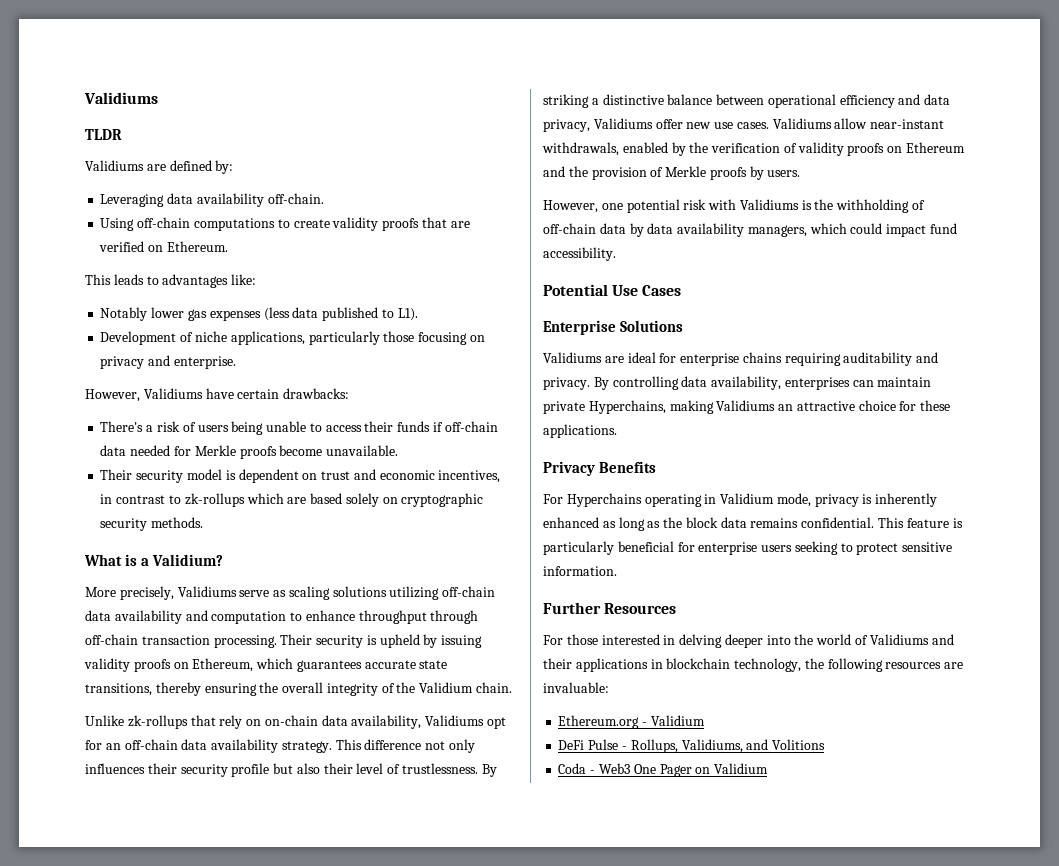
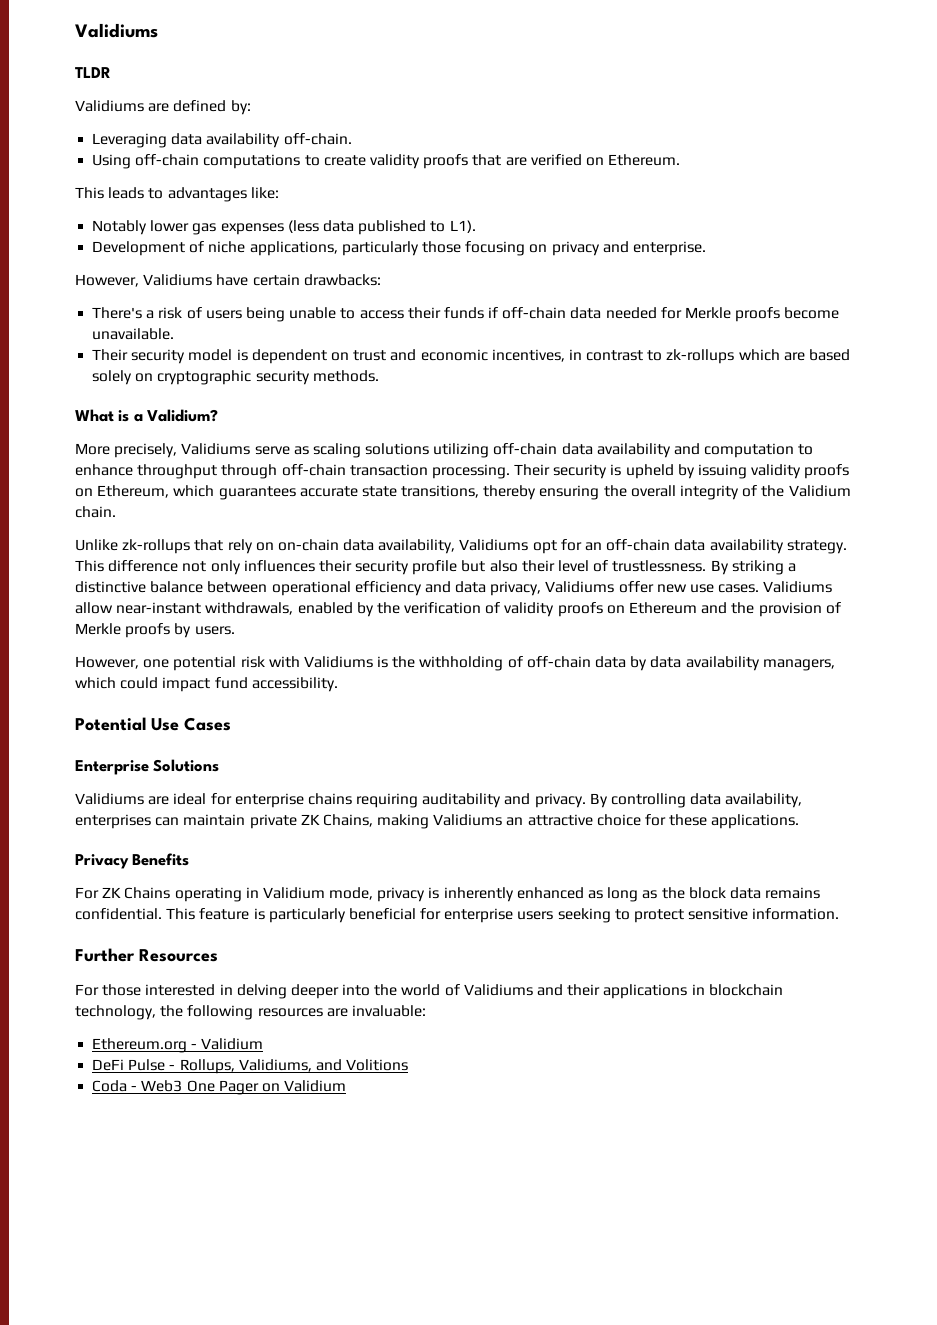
[588,400,666,414] Hyperchains, -> [300,814,373,827] ZK Chains,
[566,493,642,507] Hyperchains -> [102,887,171,899] ZK Chains

